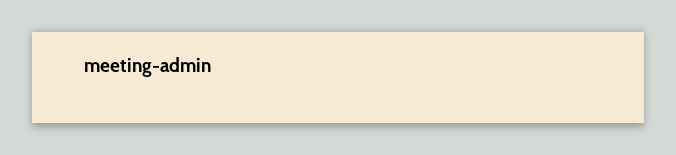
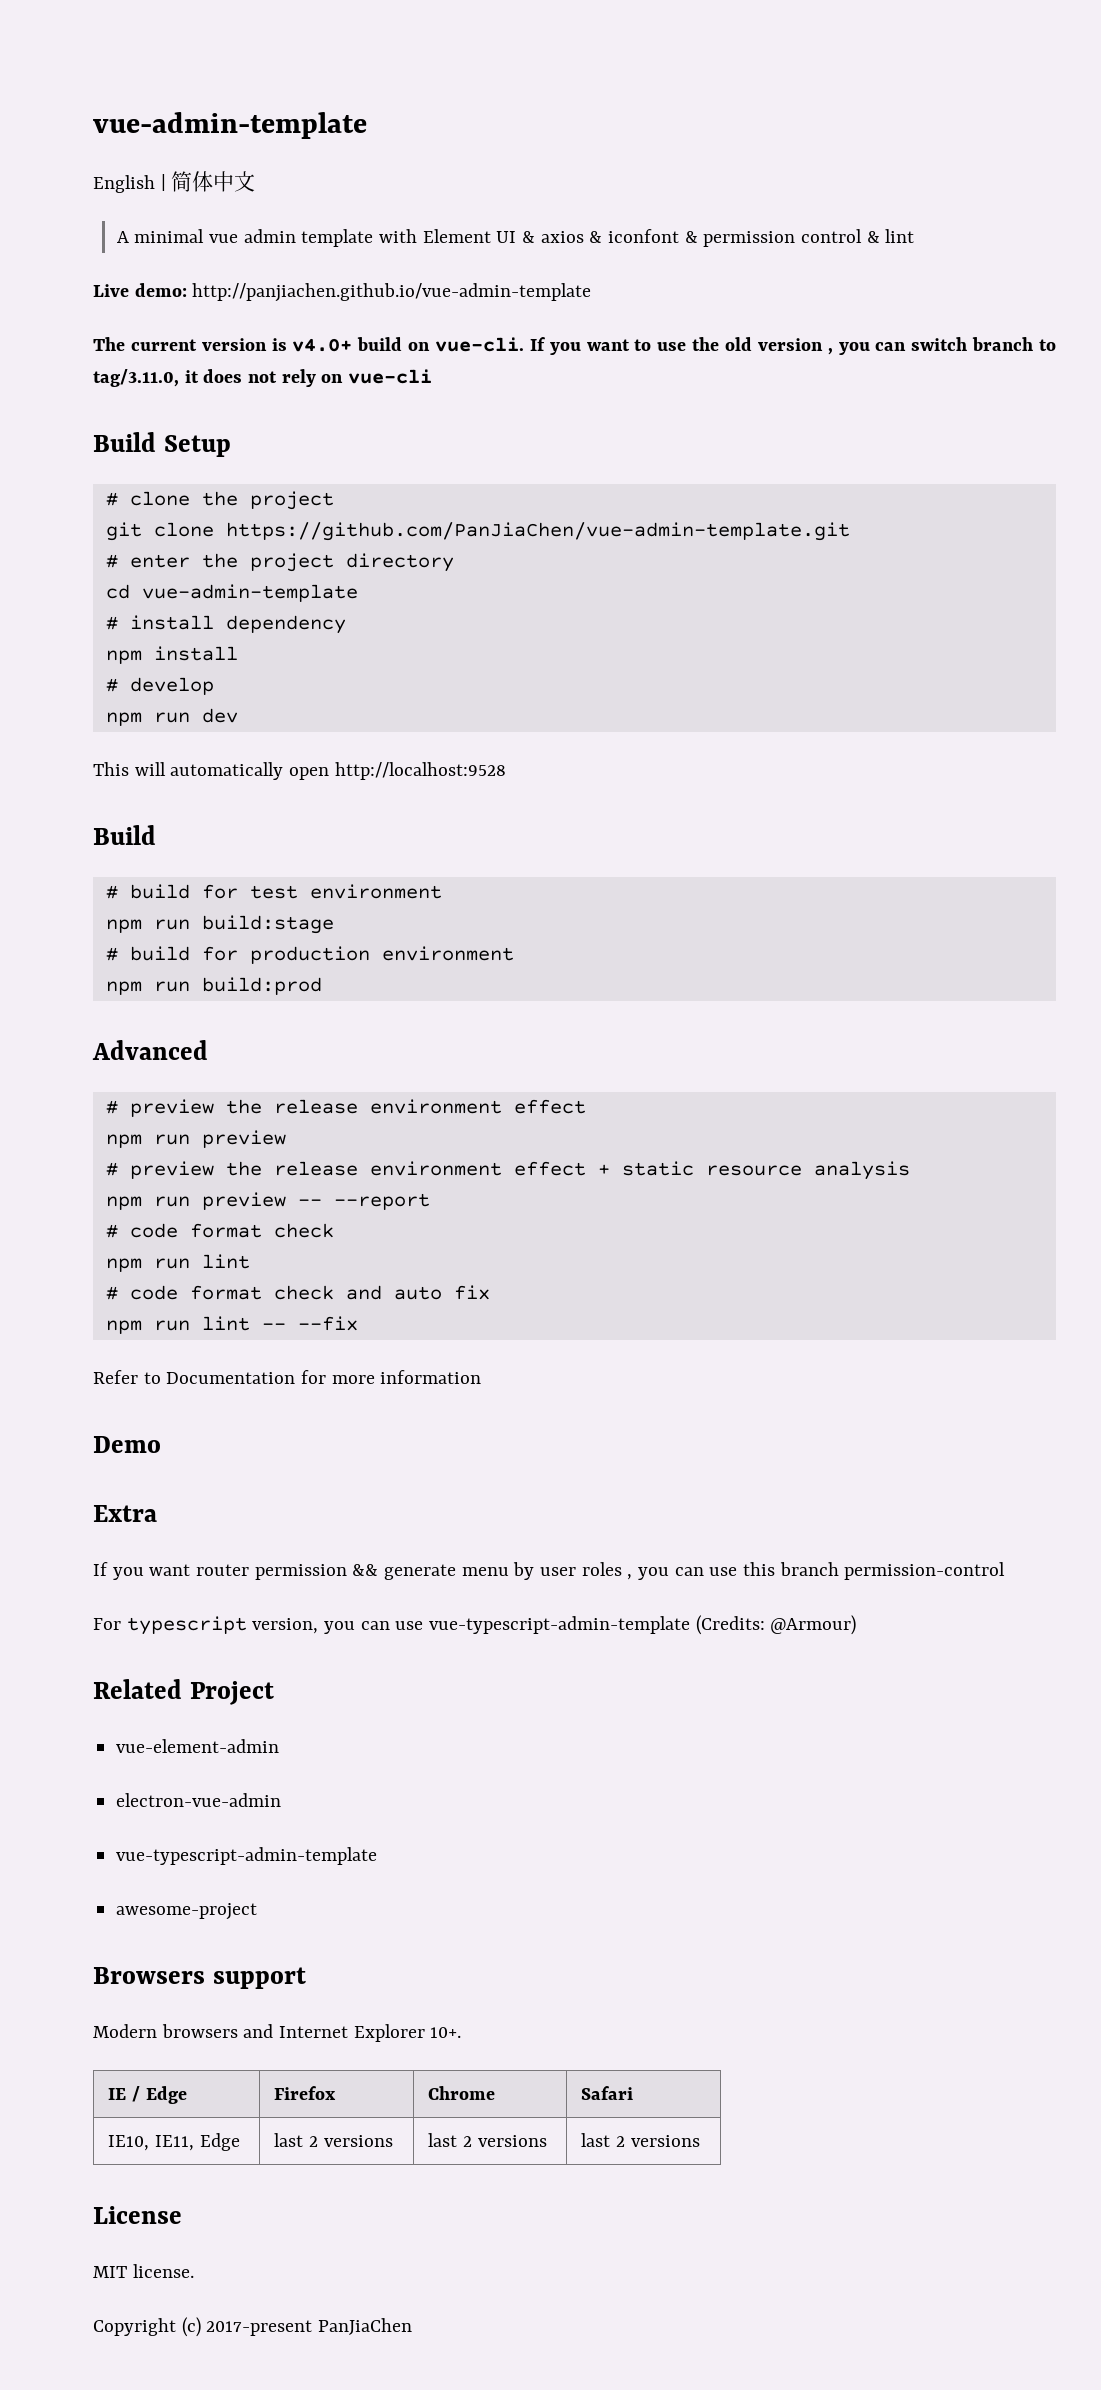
[84,57,211,77] meeting-admin -> [93,112,367,139] [93,171,256,193] [116,229,915,247] [93,283,592,302] [93,337,1057,355] [93,369,433,387] [93,432,231,457] [105,491,334,510] [105,522,850,541] [105,553,454,572] [105,584,358,602] [105,615,346,634] [105,646,238,664] [105,677,214,695] [105,708,238,726] [93,762,506,780] [93,825,156,845] [105,884,442,899] [105,915,334,934] [105,946,514,964] [105,977,322,995] [92,1040,208,1060] [105,1099,586,1117] [105,1130,286,1148] [105,1161,910,1180] [105,1192,430,1210] [105,1223,334,1238] [105,1254,250,1272] [105,1285,490,1300] [105,1316,358,1334] [93,1370,482,1384] [93,1436,161,1453] [93,1505,157,1522] [93,1562,1006,1580] [93,1615,857,1635] [93,1679,274,1705] [116,1739,280,1753] [116,1793,282,1807] [116,1847,378,1865] [116,1903,258,1920] [93,1967,306,1989] [93,2024,462,2042] [108,2086,187,2104] [274,2086,337,2100] [428,2086,496,2100] [581,2086,634,2100] [108,2133,240,2151] [274,2133,393,2147] [428,2133,547,2147] [581,2133,700,2147] [93,2206,182,2224] [93,2264,194,2278] [93,2317,413,2337] vue-admin-template // English | 简体中文 // A minimal vue admin template with Element UI & axios & iconfont & permission control & lint // Live demo: http://panjiachen.github.io/vue-admin-template // The current version is v4.0+ build on vue-cli. If you want to use the old version , you can switch branch to tag/3.11.0, it does not rely on vue-cli // Build Setup // # clone the project // git clone https://github.com/PanJiaChen/vue-admin-template.git // # enter the project directory // cd vue-admin-template // # install dependency // npm install // # develop // npm run dev // This will automatically open http://localhost:9528 // Build // # build for test environment // npm run build:stage // # build for production environment // npm run build:prod // Advanced // # preview the release environment effect // npm run preview // # preview the release environment effect + static resource analysis // npm run preview -- --report // # code format check // npm run lint // # code format check and auto fix // npm run lint -- --fix // Refer to Documentation for more information // Demo // Extra // If you want router permission && generate menu by user roles , you can use this branch permission-control // For typescript version, you can use vue-typescript-admin-template (Credits: @Armour) // Related Project // vue-element-admin // electron-vue-admin // vue-typescript-admin-template // awesome-project // Browsers support // Modern browsers and Internet Explorer 10+. // IE / Edge | Firefox | Chrome | Safari // IE10, IE11, Edge | last 2 versions | last 2 versions | last 2 versions // License // MIT license. // Copyright (c) 2017-present PanJiaChen

